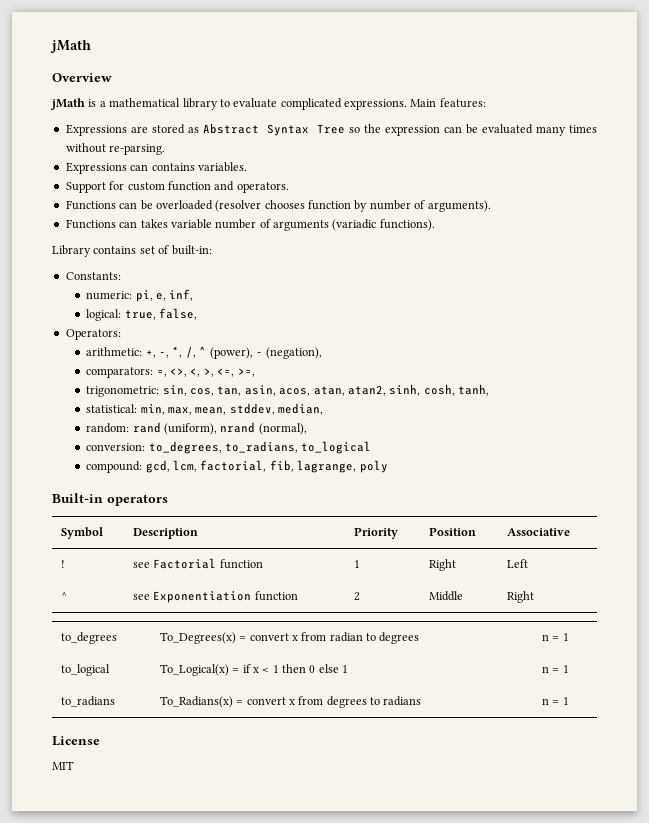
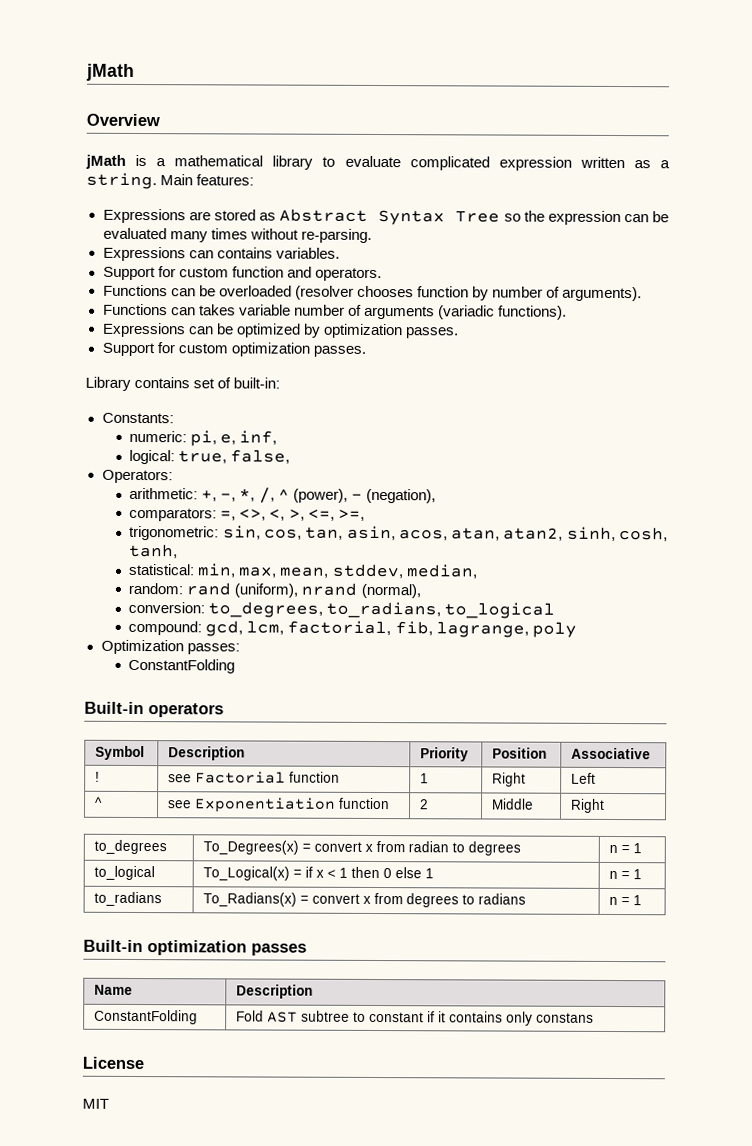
[344,99,407,110] expressions. -> [498,156,671,171] [86,172,157,190] expression written as a string.
(435, 225) none -> [101,322,459,339] [101,342,366,357] // Expressions can be optimized by optimization passes. // Support for custom optimization passes.
(388, 466) none -> [100,639,240,655] [128,658,236,674] // Optimization passes: // ConstantFolding
(569, 701) none -> [83,939,307,956] [93,984,133,995] [235,984,313,999] [93,1009,198,1025] [235,1010,594,1026] // Built-in optimization passes // Name | Description // ConstantFolding | Fold AST subtree to constant if it contains only constans

